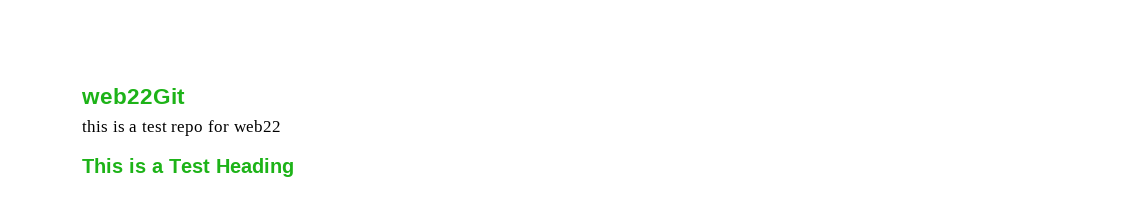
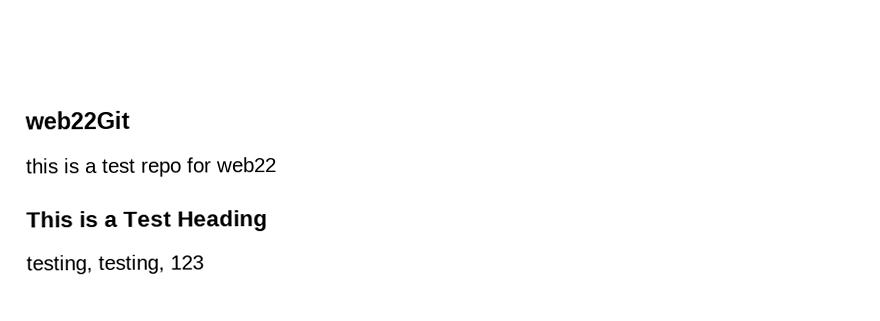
(294, 167) none -> [26,254,204,275] // testing, testing, 123

